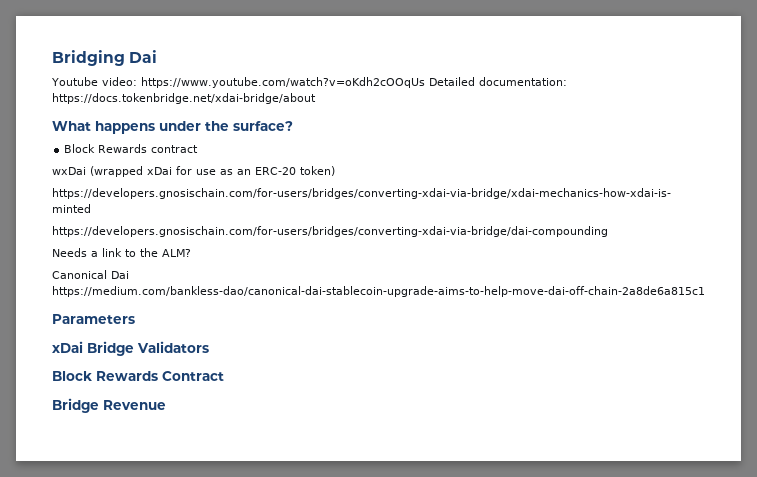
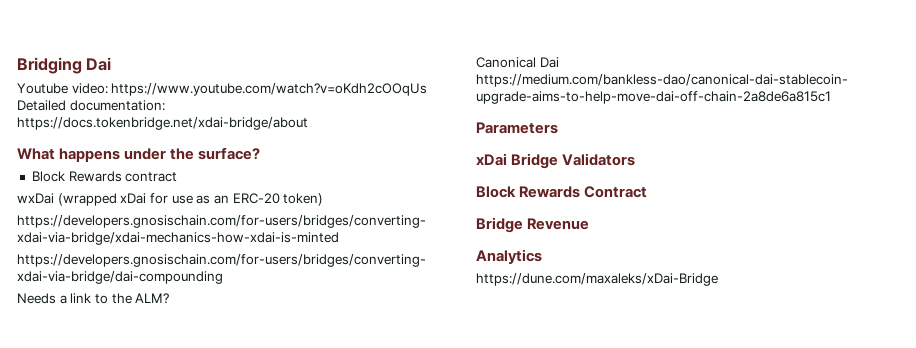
(166, 405) none -> [476,249,542,264] [476,273,718,286] // Analytics // https://dune.com/maxaleks/xDai-Bridge

